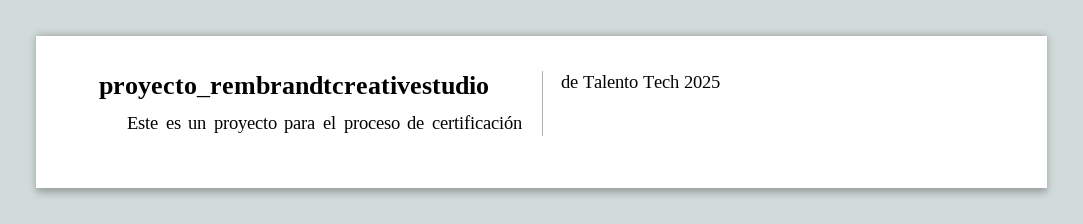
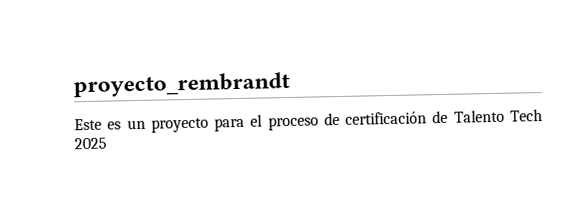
[99,76,489,99] proyecto_rembrandtcreativestudio -> [73,71,291,98] proyecto_rembrandt

